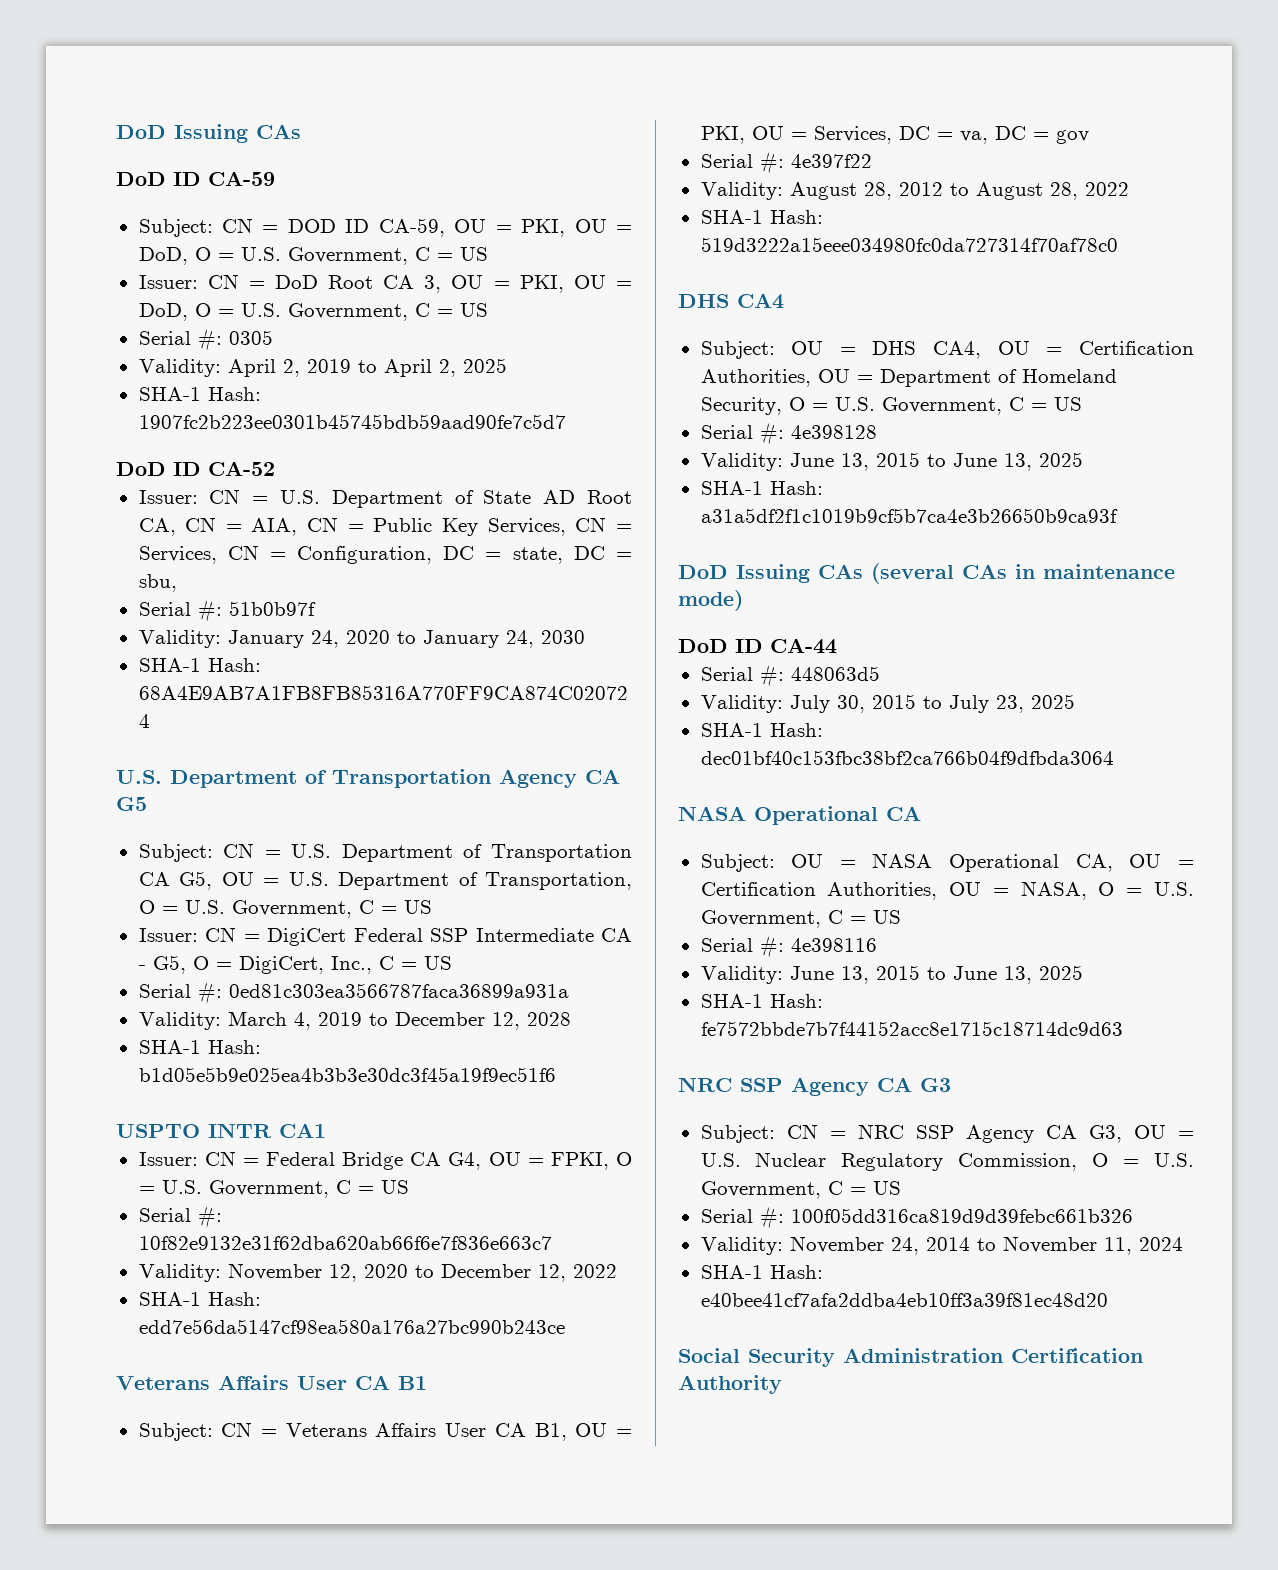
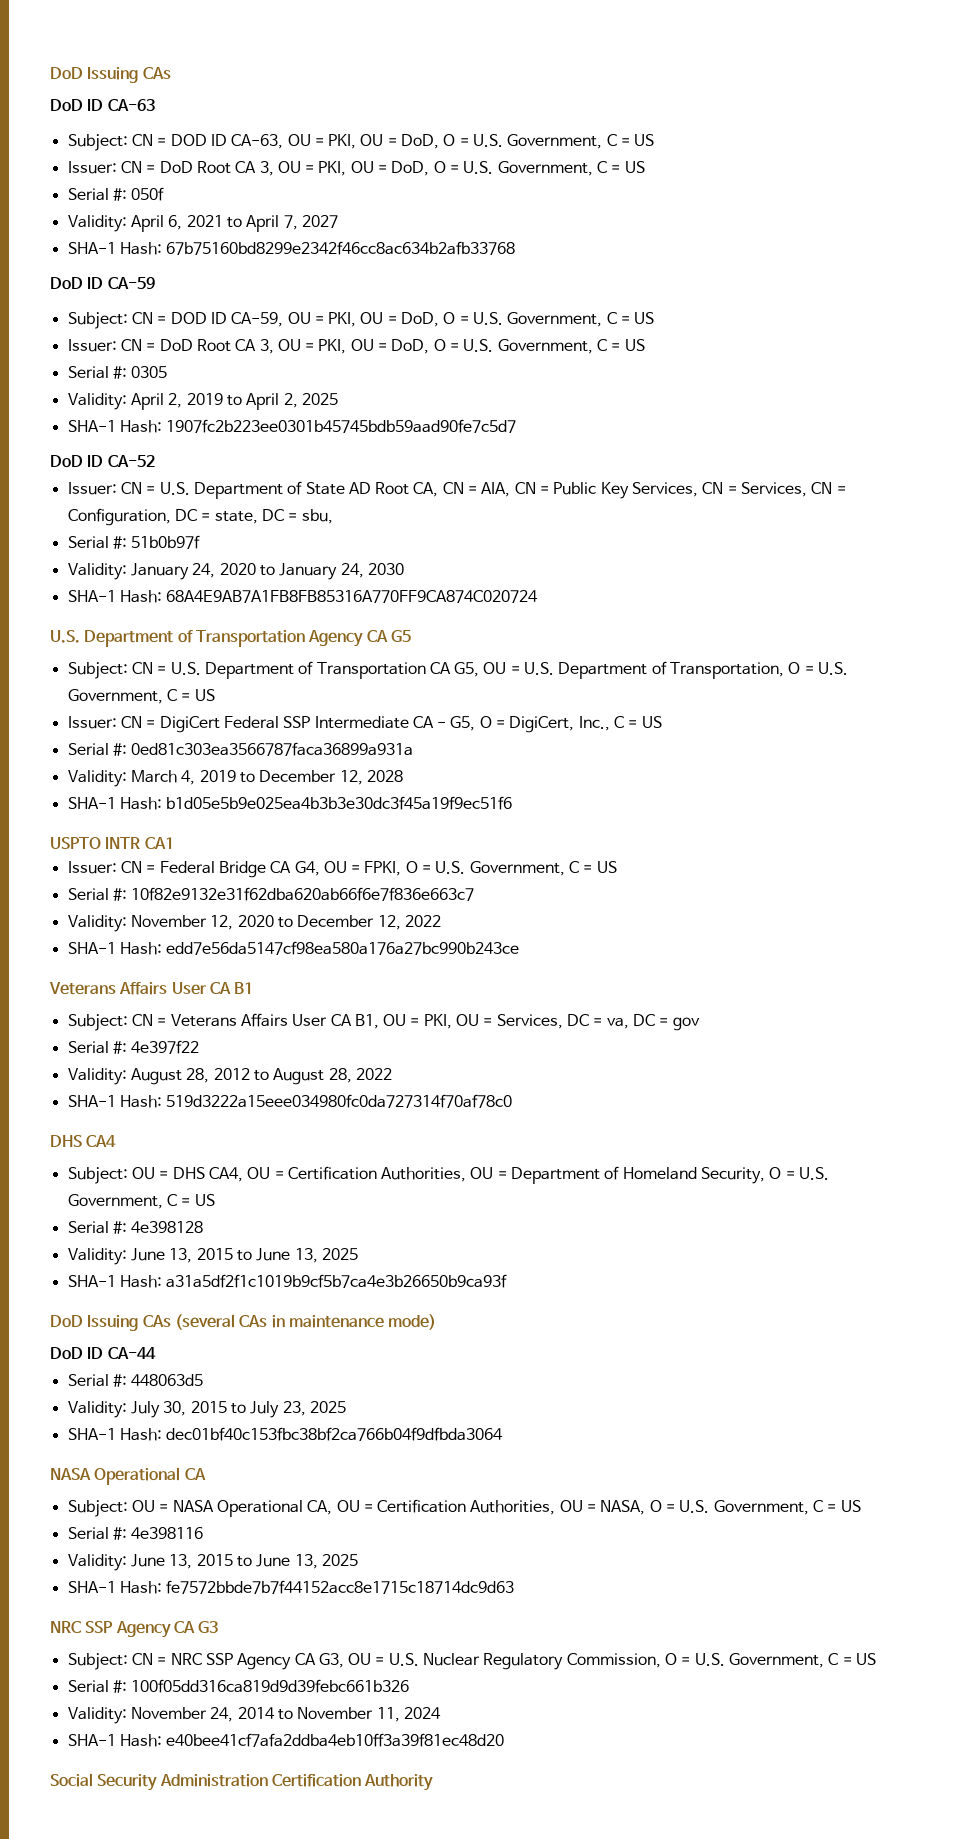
[116,124,301,143] DoD Issuing CAs -> [50,67,171,83] [50,99,155,112] [67,134,655,151] [67,161,645,176] [67,187,165,201] [67,215,338,232] [67,241,516,255] DoD Issuing CAs // DoD ID CA-63 // Subject: CN = DOD ID CA-63, OU = PKI, OU = DoD, O = U.S. Government, C = US // Issuer: CN = DoD Root CA 3, OU = PKI, OU = DoD, O = U.S. Government, C = US // Serial #: 050f // Validity: April 6, 2021 to April 7, 2027 // SHA-1 Hash: 67b75160bd8299e2342f46cc8ac634b2afb33768

